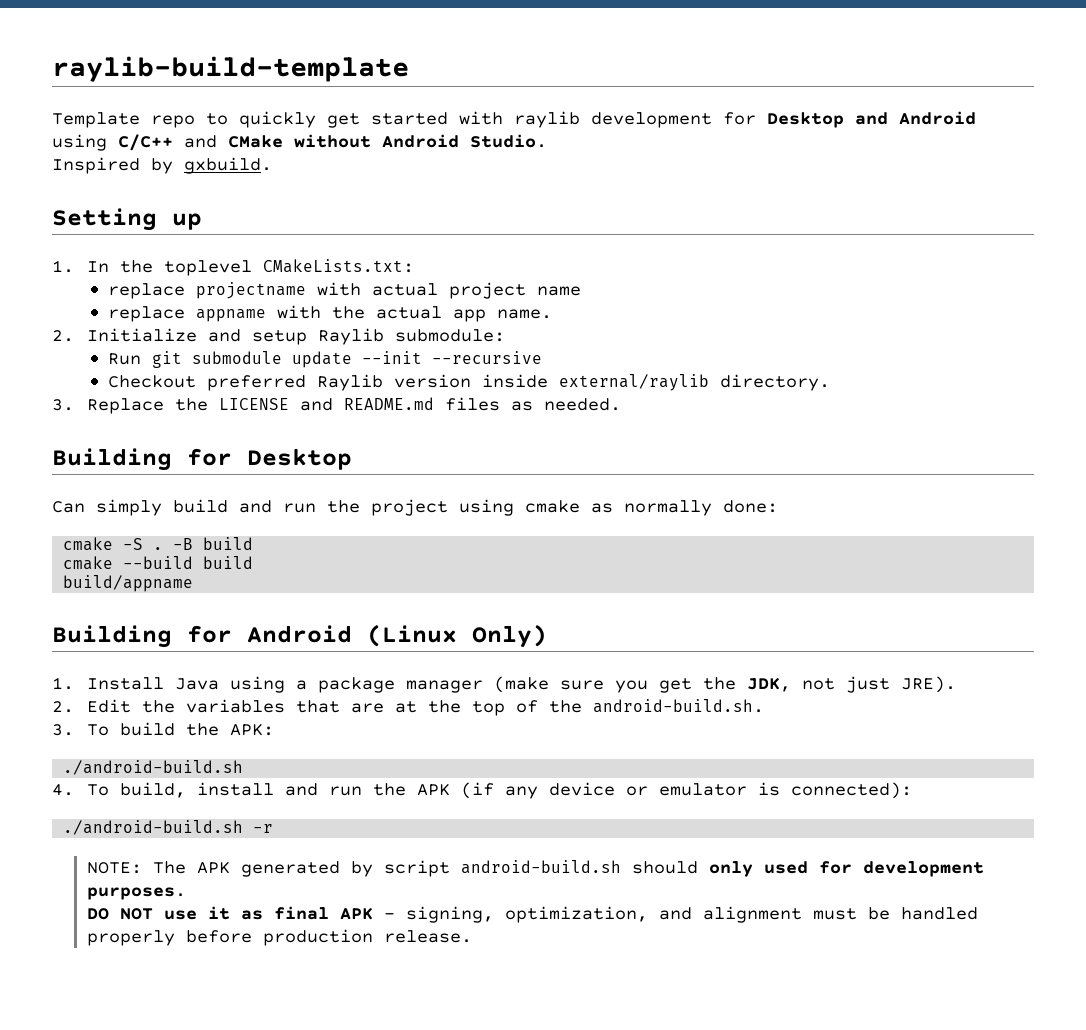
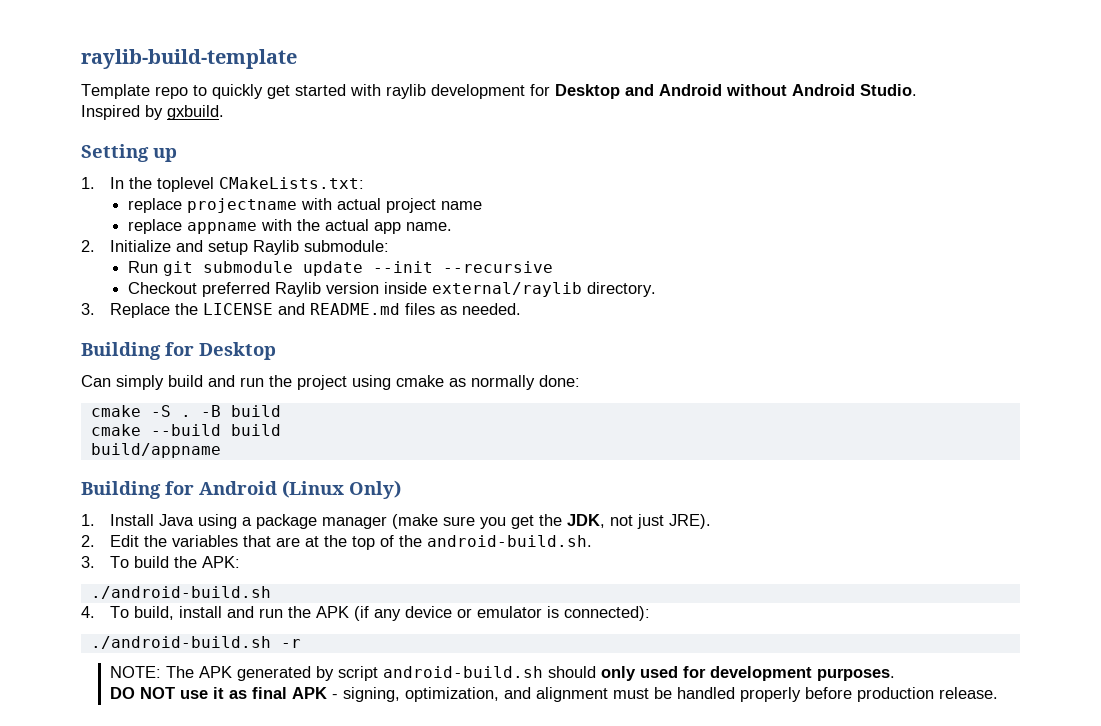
[52,134,283,151] using C/C++ and CMake -> (722, 90) none

